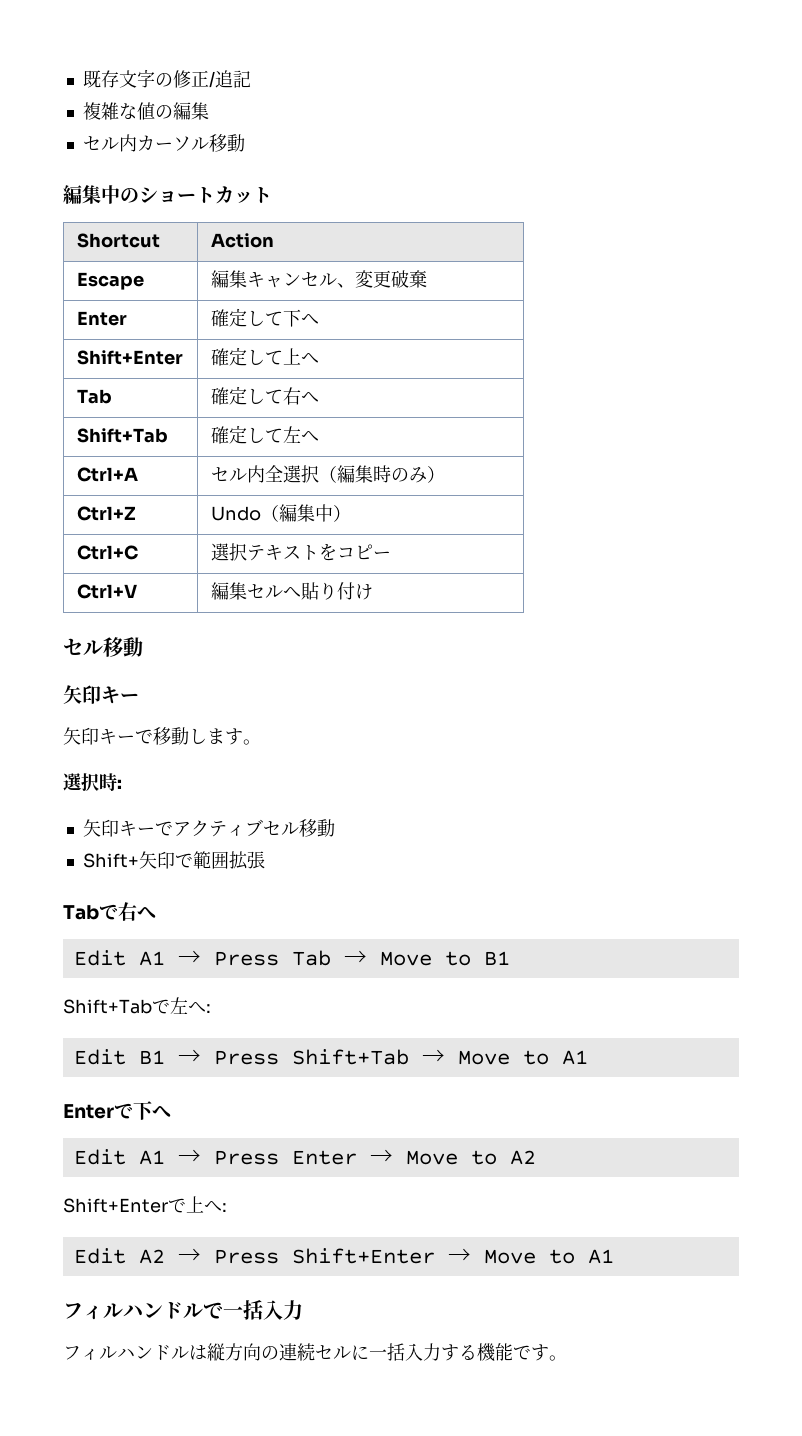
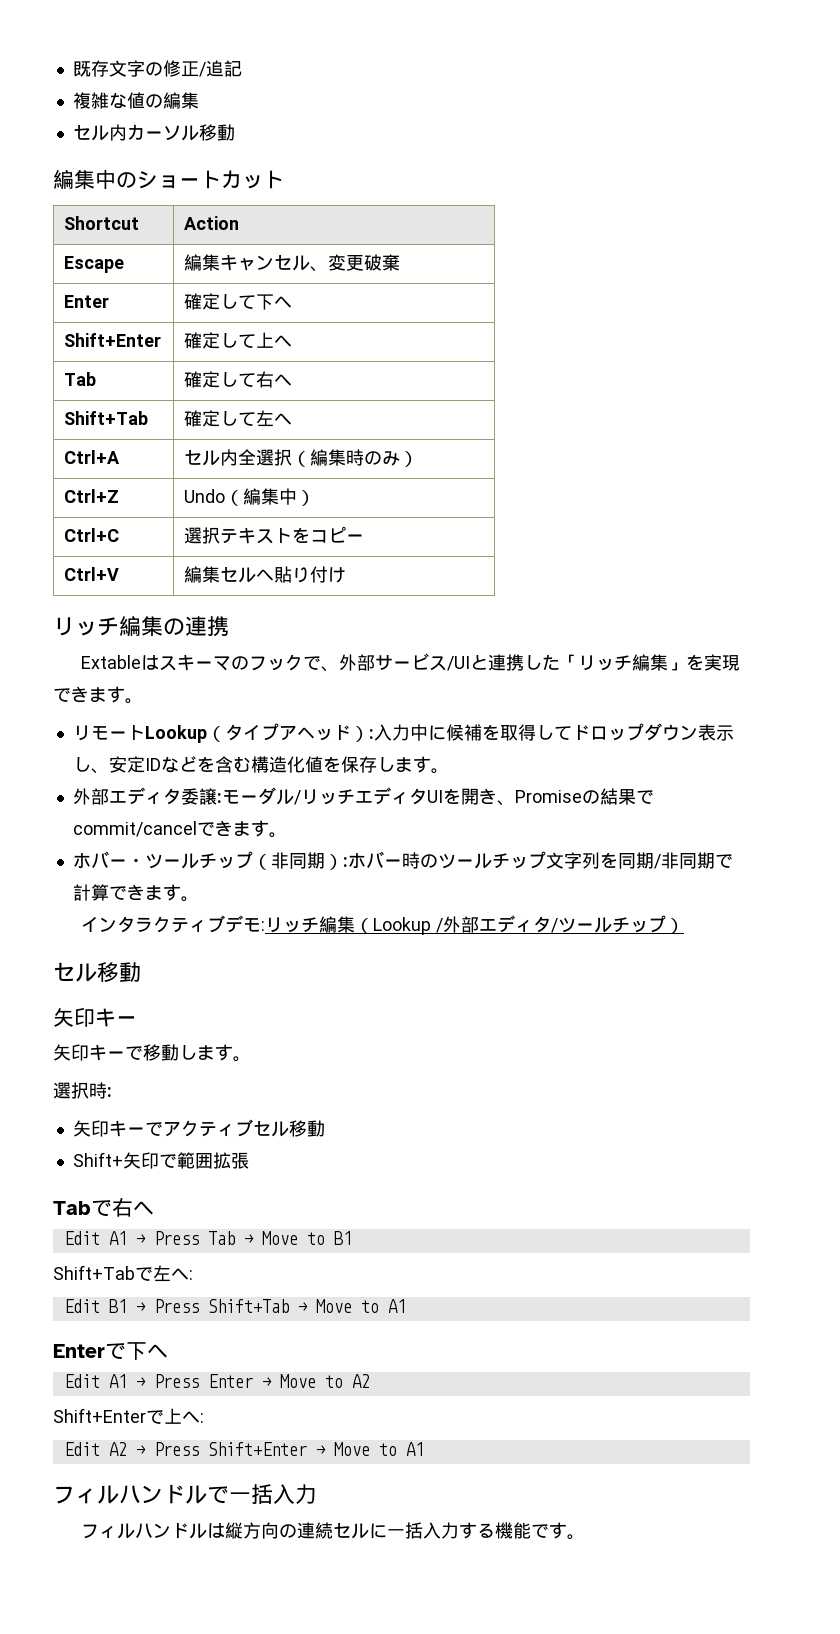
(373, 591) none -> [53,616,229,637] [80,653,740,672] [53,686,143,704] [72,723,734,743] [72,756,449,774] [72,787,654,806] [72,820,287,838] [72,851,733,870] [72,884,199,902] [80,915,684,935] // リッチ編集の連携 // Extableはスキーマのフックで、外部サービス/UIと連携した「リッチ編集」を実現できます。 // リモートLookup（タイプアヘッド）:入力中に候補を取得してドロップダウン表示し、安定IDなどを含む構造化値を保存します。 // 外部エディタ委譲:モーダル/リッチエディタUIを開き、Promiseの結果でcommit/cancelできます。 // ホバー・ツールチップ（非同期）:ホバー時のツールチップ文字列を同期/非同期で計算できます。 // インタラクティブデモ:リッチ編集（Lookup /外部エディタ/ツールチップ）

